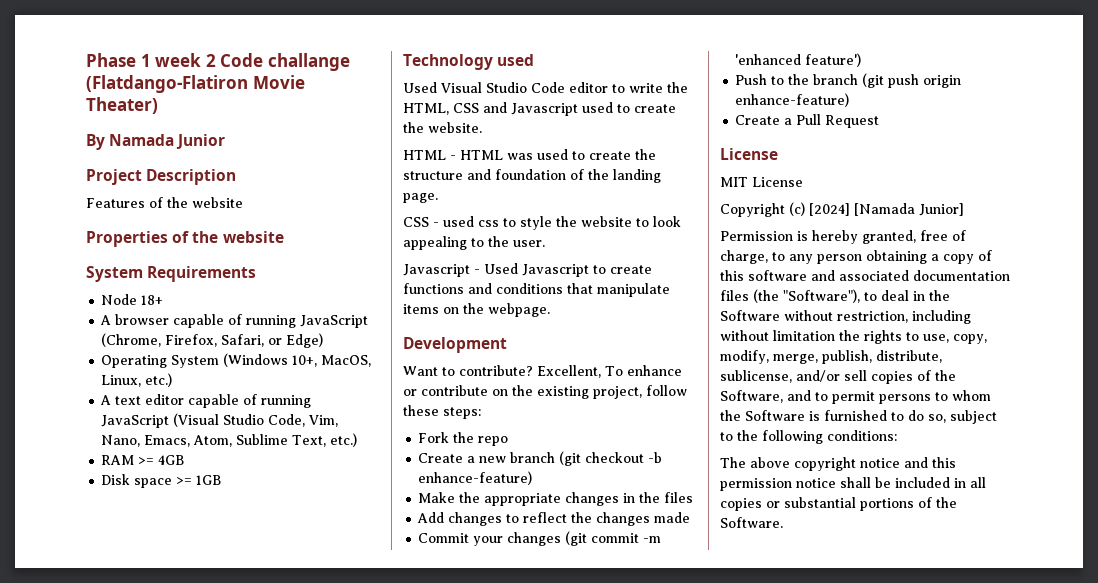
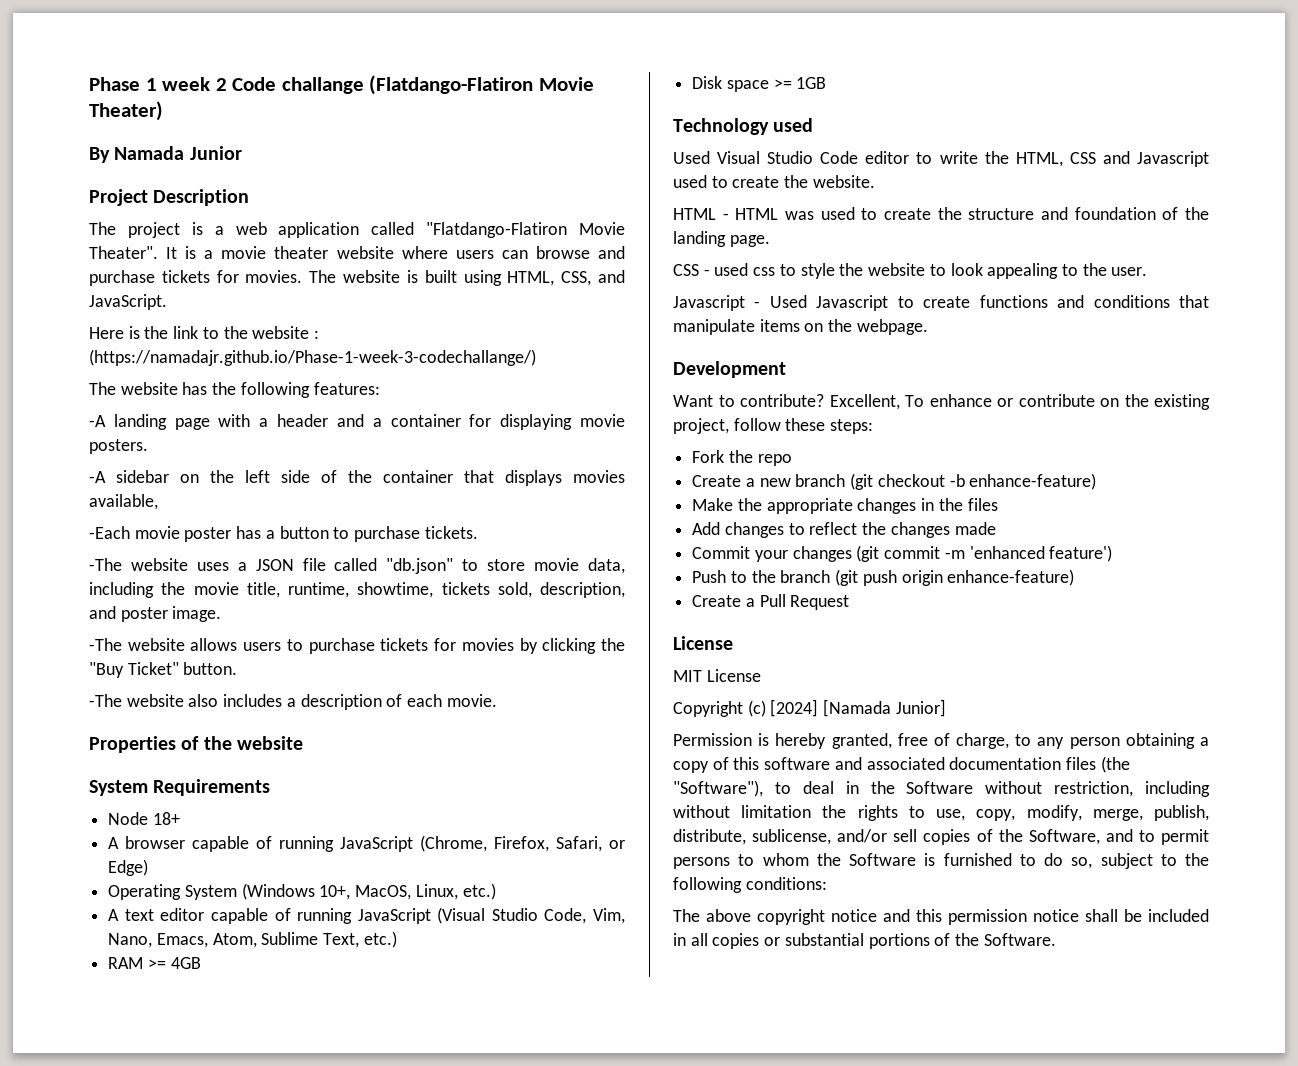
[86,197,243,208] Features of the website -> [89,222,625,238] [89,246,625,259] [89,270,625,286] [89,294,167,310] [89,326,320,339] [89,349,536,366] [89,382,380,398] [89,414,625,430] [89,439,148,454] [89,470,625,486] [89,494,158,510] [89,526,478,542] [89,558,625,574] [89,582,625,598] [89,606,222,622] [89,638,626,654] [89,662,238,678] [89,694,497,710] The project is a web application called "Flatdango-Flatiron Movie Theater". It is a movie theater website where users can browse and purchase tickets for movies. The website is built using HTML, CSS, and JavaScript. // Here is the link to the website : (https://namadajr.github.io/Phase-1-week-3-codechallange/) // The website has the following features: // -A landing page with a header and a container for displaying movie posters. // -A sidebar on the left side of the container that displays movies available, // -Each movie poster has a button to purchase tickets. // -The website uses a JSON file called "db.json" to store movie data, including the movie title, runtime, showtime, tickets sold, description, and poster image. // -The website allows users to purchase tickets for movies by clicking the "Buy Ticket" button. // -The website also includes a description of each movie.

